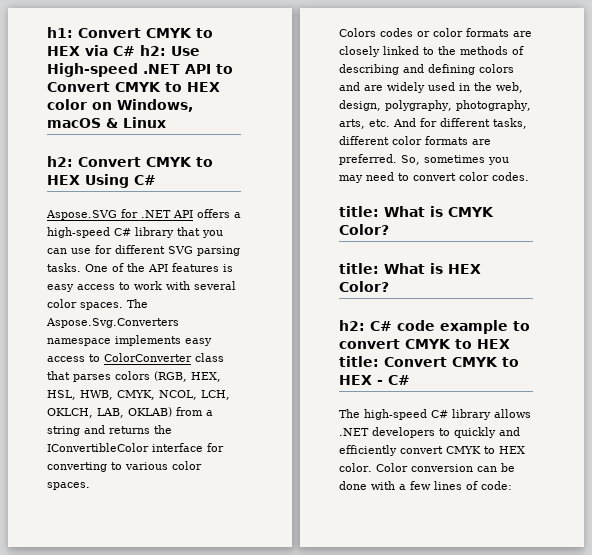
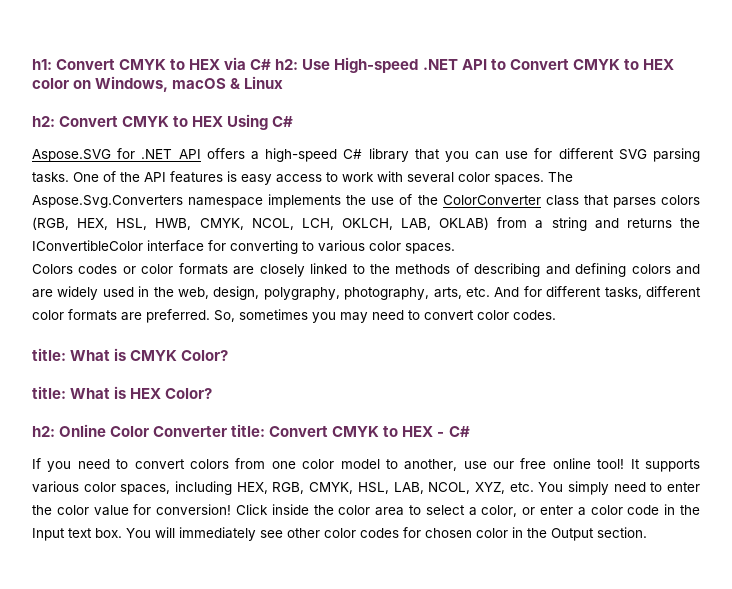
[185,338,212,346] [47,354,100,362] easy access to -> [346,194,438,205] the use of the
[370,320,530,334] [339,339,510,349] C# code example to convert CMYK to HEX -> [59,424,228,437] Online Color Converter
[339,409,531,420] [339,427,520,438] [339,445,525,456] [339,463,515,472] [339,481,512,490] The high-speed C# library allows .NET developers to quickly and efficiently convert CMYK to HEX color. Color conversion can be done with a few lines of code: -> [32,458,701,472] [32,481,700,495] [32,504,700,517] [32,527,647,541] If you need to convert colors from one color model to another, use our free online tool! It supports various color spaces, including HEX, RGB, CMYK, HSL, LAB, NCOL, XYZ, etc. You simply need to enter the color value for conversion! Click inside the color area to select a color, or enter a color code in the Input text box. You will immediately see other color codes for chosen color in the Output section.

